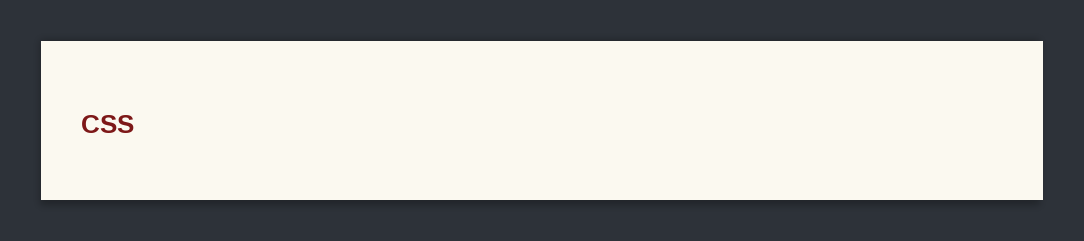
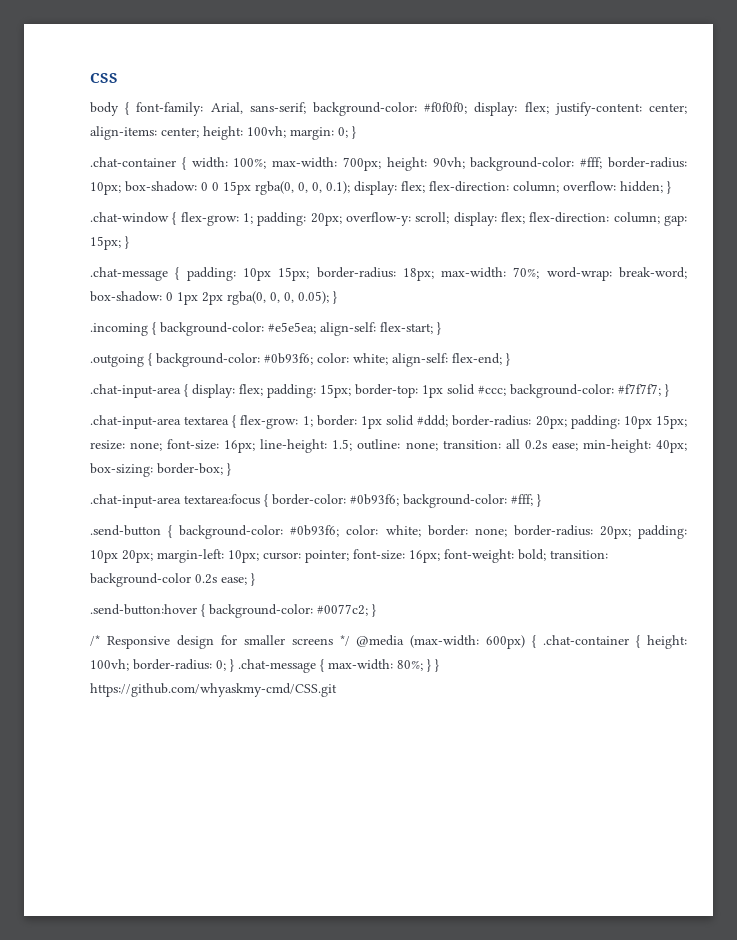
(134, 124) none -> [90,102,687,116] [90,126,356,140] [90,157,687,171] [90,181,671,195] [90,212,687,226] [90,236,129,250] [90,267,687,281] [90,291,337,305] [90,322,441,336] [90,353,510,367] [90,384,669,398] [90,415,687,429] [90,439,688,453] [90,463,231,477] [90,494,541,508] [90,525,688,539] [90,549,608,563] [90,573,255,587] [90,604,376,618] [90,635,687,649] [90,659,439,673] [90,683,337,697] // body { font-family: Arial, sans-serif; background-color: #f0f0f0; display: flex; justify-content: center; align-items: center; height: 100vh; margin: 0; } // .chat-container { width: 100%; max-width: 700px; height: 90vh; background-color: #fff; border-radius: 10px; box-shadow: 0 0 15px rgba(0, 0, 0, 0.1); display: flex; flex-direction: column; overflow: hidden; } // .chat-window { flex-grow: 1; padding: 20px; overflow-y: scroll; display: flex; flex-direction: column; gap: 15px; } // .chat-message { padding: 10px 15px; border-radius: 18px; max-width: 70%; word-wrap: break-word; box-shadow: 0 1px 2px rgba(0, 0, 0, 0.05); } // .incoming { background-color: #e5e5ea; align-self: flex-start; } // .outgoing { background-color: #0b93f6; color: white; align-self: flex-end; } // .chat-input-area { display: flex; padding: 15px; border-top: 1px solid #ccc; background-color: #f7f7f7; } // .chat-input-area textarea { flex-grow: 1; border: 1px solid #ddd; border-radius: 20px; padding: 10px 15px; resize: none; font-size: 16px; line-height: 1.5; outline: none; transition: all 0.2s ease; min-height: 40px; box-sizing: border-box; } // .chat-input-area textarea:focus { border-color: #0b93f6; background-color: #fff; } // .send-button { background-color: #0b93f6; color: white; border: none; border-radius: 20px; padding: 10px 20px; margin-left: 10px; cursor: pointer; font-size: 16px; font-weight: bold; transition: background-color 0.2s ease; } // .send-button:hover { background-color: #0077c2; } // /* Responsive design for smaller screens */ @media (max-width: 600px) { .chat-container { height: 100vh; border-radius: 0; } .chat-message { max-width: 80%; } } https://github.com/whyaskmy-cmd/CSS.git

